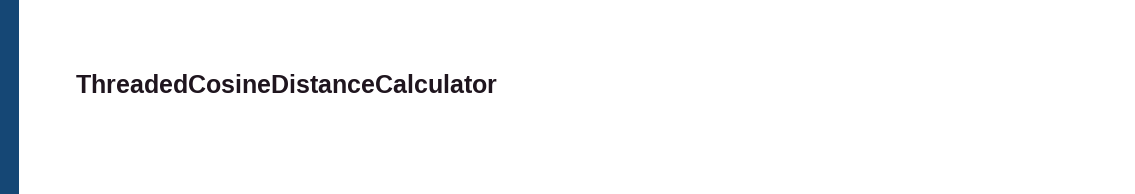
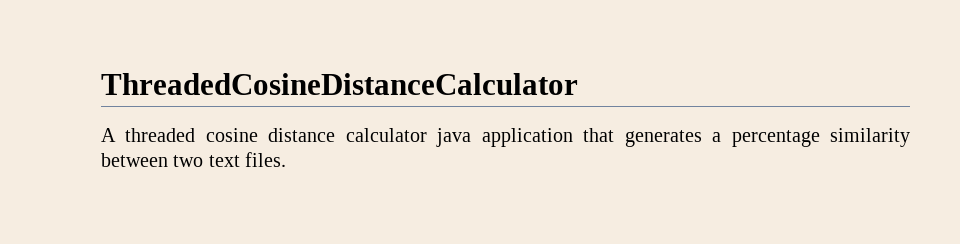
(497, 83) none -> [101,128,910,147] [101,152,287,167] // A threaded cosine distance calculator java application that generates a percentage similarity between two text files.

